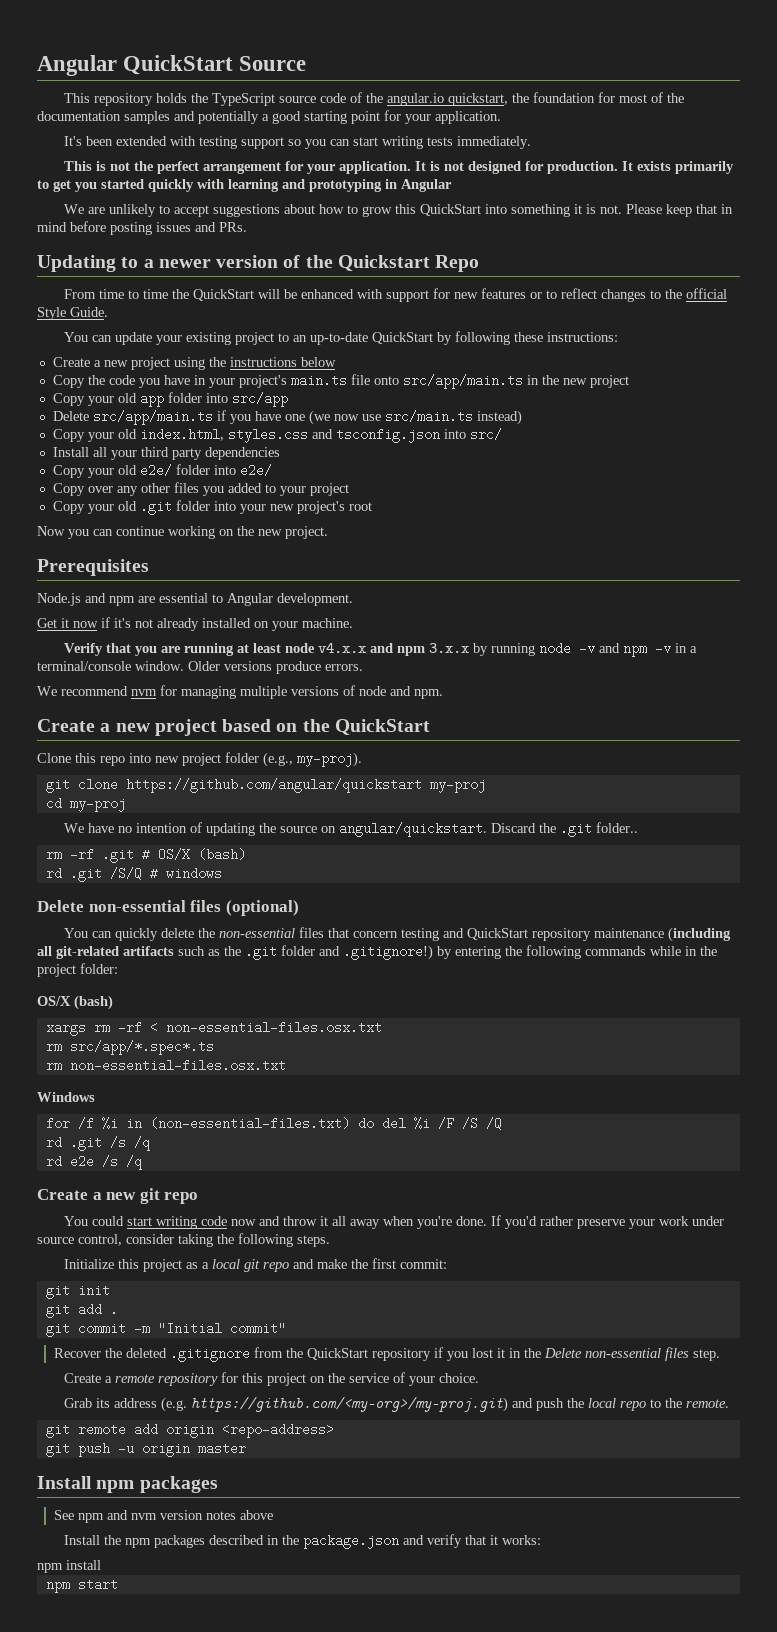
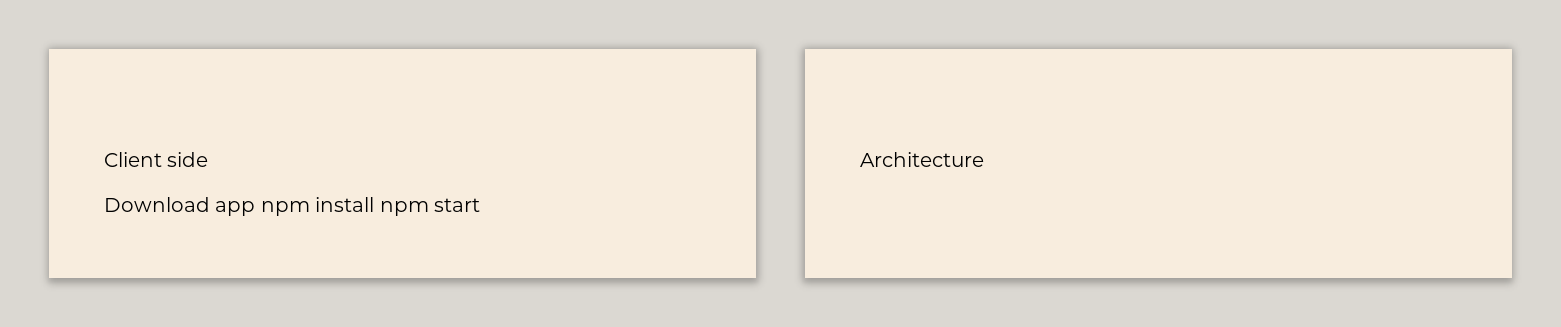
[37,55,307,76] [64,92,685,106] [37,110,501,124] [64,136,532,149] [64,161,735,174] [37,179,452,192] [64,204,734,217] [37,221,247,235] [37,255,480,272] [64,288,728,302] [37,307,108,320] [64,331,619,345] [52,357,336,370] [52,374,629,389] [52,392,288,407] [52,410,522,425] [52,428,502,443] [52,447,280,460] [52,464,272,478] [52,482,349,496] [52,500,372,515] [37,526,328,539] [37,559,149,576] [37,593,353,606] [37,617,353,631] [64,642,698,657] [37,661,363,674] [37,685,443,699] [37,719,430,736] [37,752,362,767] [45,778,486,793] [45,797,126,812] [64,822,639,837] [45,848,246,863] [45,867,222,882] [37,900,299,916] [64,927,732,942] [37,945,717,960] [37,963,118,977] [37,995,113,1010] [45,1021,382,1036] [45,1040,214,1055] [45,1059,286,1072] [37,1092,95,1102] [45,1117,502,1130] [45,1136,150,1151] [45,1155,142,1170] [37,1188,199,1204] [64,1215,725,1229] [37,1233,330,1247] [64,1258,448,1272] [45,1286,110,1299] [45,1303,118,1318] [45,1322,286,1337] [53,1347,720,1362] [64,1372,480,1386] [64,1396,730,1412] [45,1423,334,1438] [45,1442,246,1457] [37,1476,218,1493] [53,1510,273,1523] [64,1534,542,1549] Angular QuickStart Source // This repository holds the TypeScript source code of the angular.io quickstart, the foundation for most of the documentation samples and potentially a good starting point for your application. // It's been extended with testing support so you can start writing tests immediately. // This is not the perfect arrangement for your application. It is not designed for production. It exists primarily to get you started quickly with learning and prototyping in Angular // We are unlikely to accept suggestions about how to grow this QuickStart into something it is not. Please keep that in mind before posting issues and PRs. // Updating to a newer version of the Quickstart Repo // From time to time the QuickStart will be enhanced with support for new features or to reflect changes to the official Style Guide. // You can update your existing project to an up-to-date QuickStart by following these instructions: // Create a new project using the instructions below // Copy the code you have in your project's main.ts file onto src/app/main.ts in the new project // Copy your old app folder into src/app // Delete src/app/main.ts if you have one (we now use src/main.ts instead) // Copy your old index.html, styles.css and tsconfig.json into src/ // Install all your third party dependencies // Copy your old e2e/ folder into e2e/ // Copy over any other files you added to your project // Copy your old .git folder into your new project's root // Now you can continue working on the new project. // Prerequisites // Node.js and npm are essential to Angular development. // Get it now if it's not already installed on your machine. // Verify that you are running at least node v4.x.x and npm 3.x.x by running node -v and npm -v in a terminal/console window. Older versions produce errors. // We recommend nvm for managing multiple versions of node and npm. // Create a new project based on the QuickStart // Clone this repo into new project folder (e.g., my-proj). // git clone https://github.com/angular/quickstart my-proj // cd my-proj // We have no intention of updating the source on angular/quickstart. Discard the .git folder.. // rm -rf .git # OS/X (bash) // rd .git /S/Q # windows // Delete non-essential files (optional) // You can quickly delete the non-essential files that concern testing and QuickStart repository maintenance (including all git-related artifacts such as the .git folder and .gitignore!) by entering the following commands while in the project folder: // OS/X (bash) // xargs rm -rf < non-essential-files.osx.txt // rm src/app/*.spec*.ts // rm non-essential-files.osx.txt // Windows // for /f %i in (non-essential-files.txt) do del %i /F /S /Q // rd .git /s /q // rd e2e /s /q // Create a new git repo // You could start writing code now and throw it all away when you're done. If you'd rather preserve your work under source control, consider taking the following steps. // Initialize this project as a local git repo and make the first commit: // git init // git add . // git commit -m "Initial commit" // Recover the deleted .gitignore from the QuickStart repository if you lost it in the Delete non-essential files step. // Create a remote repository for this project on the service of your choice. // Grab its address (e.g. https://github.com/<my-org>/my-proj.git) and push the local repo to the remote. // git remote add origin <repo-address> // git push -u origin master // Install npm packages // See npm and nvm version notes above // Install the npm packages described in the package.json and verify that it works: // -> [104,152,209,167] [104,197,256,216] Client side // Download app
(101, 1565) // -> (375, 204) none
(118, 1584) none -> [860,152,984,167] // Architecture

